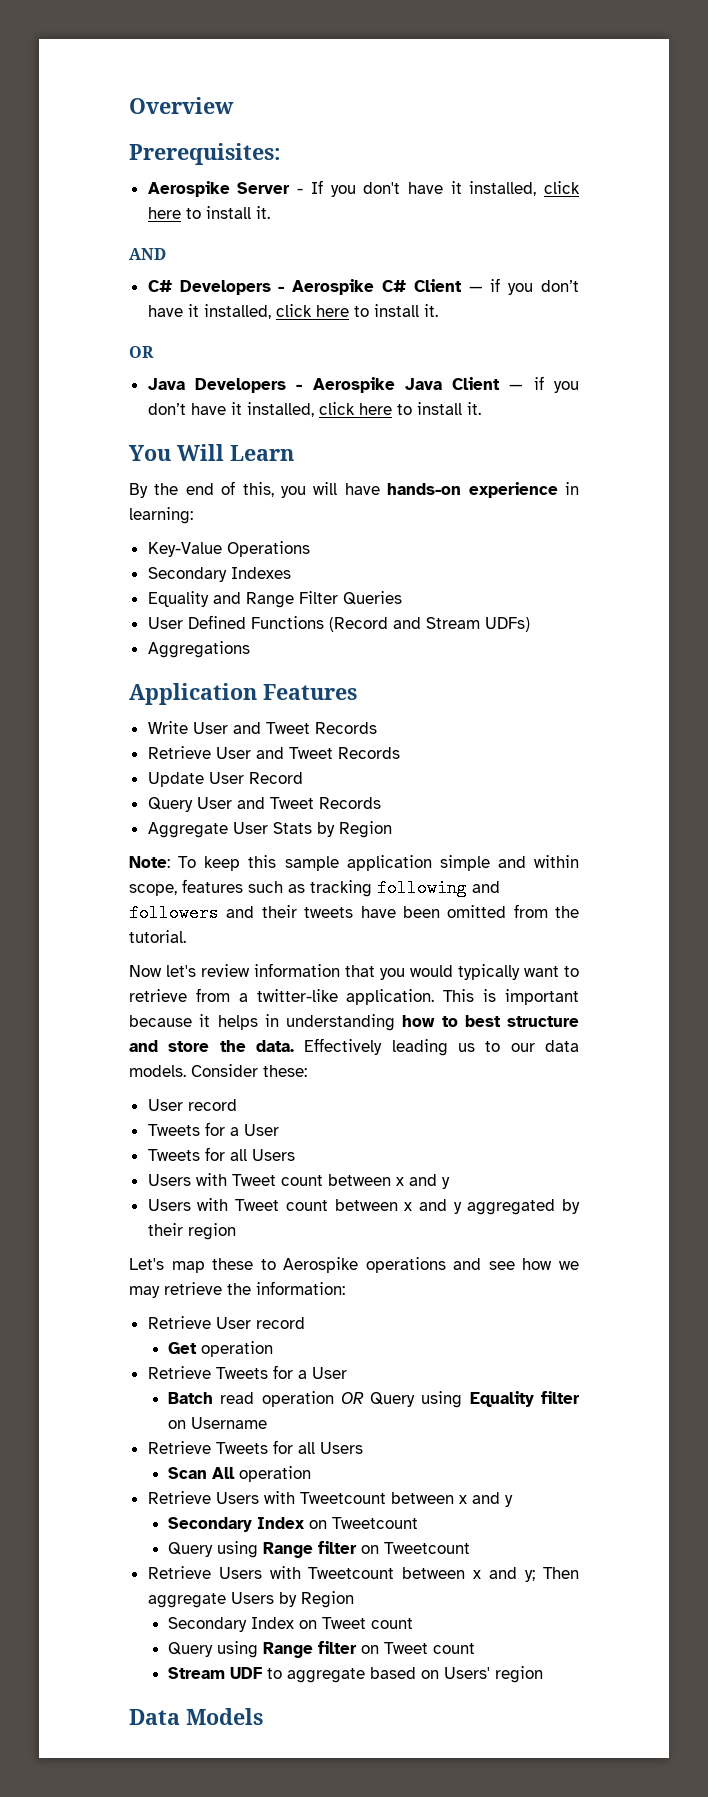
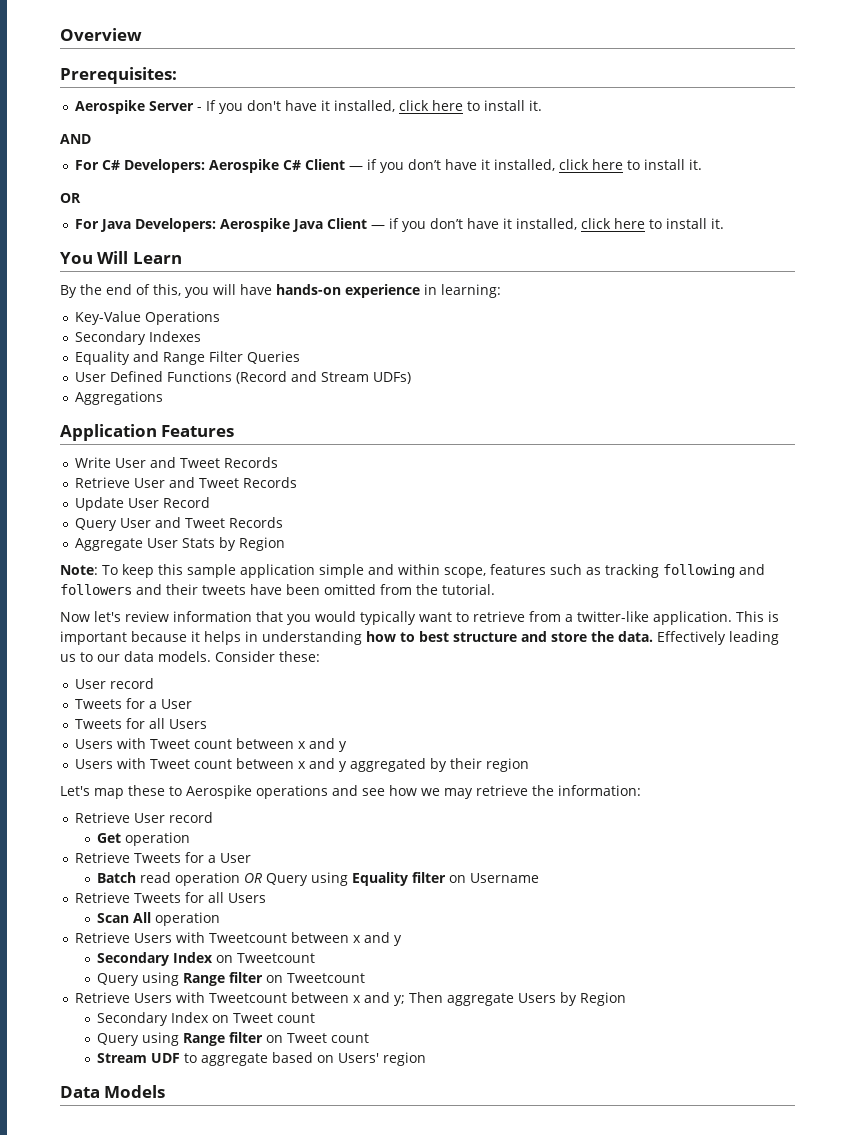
[147,280,285,295] C# Developers - -> [75,159,206,173] For C# Developers:
[147,378,303,393] Java Developers - -> [75,218,217,232] For Java Developers:

